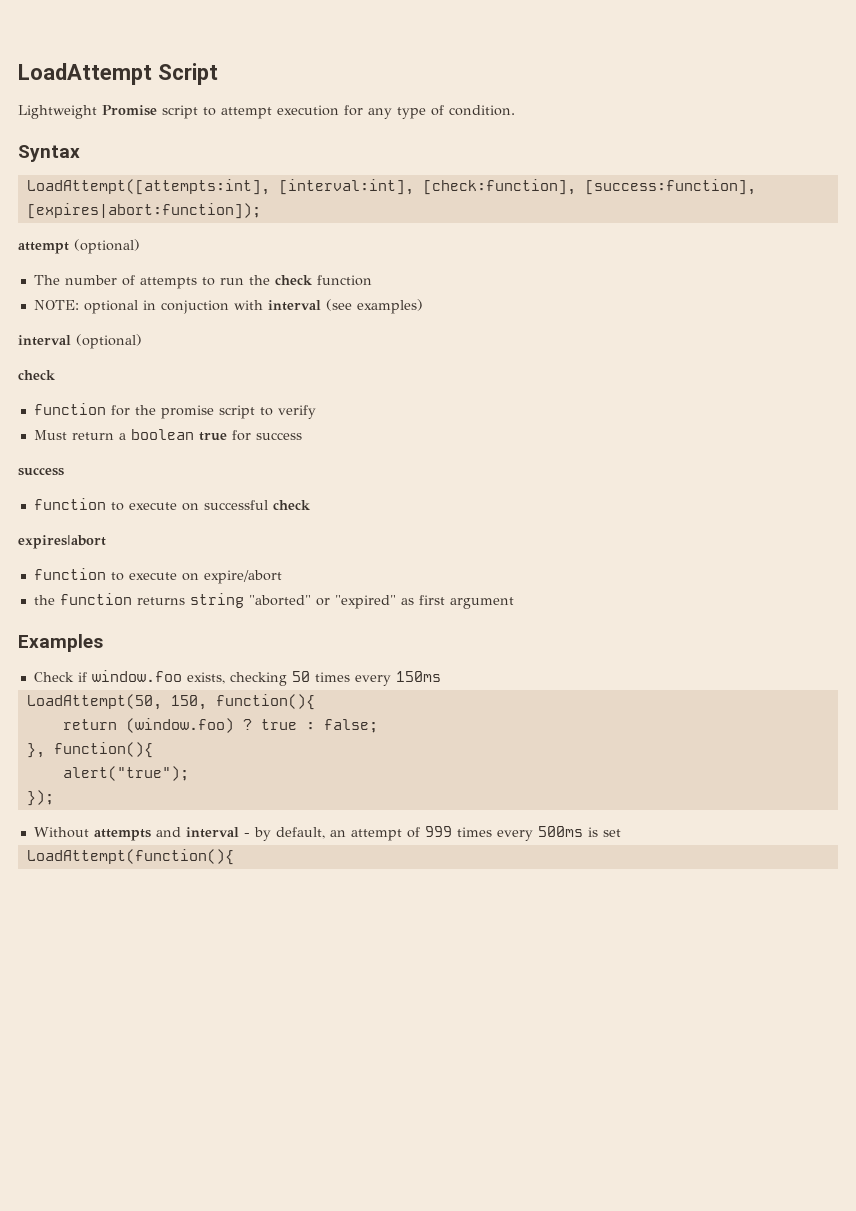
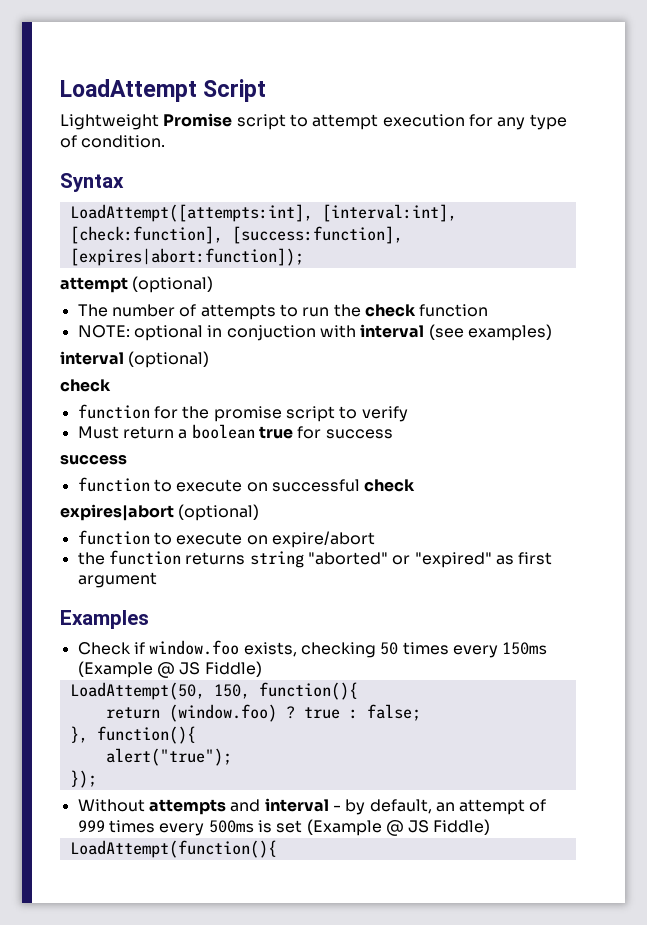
(106, 542) none -> [178,504,260,521] (optional)
(441, 676) none -> [77,661,262,678] (Example @ JS Fiddle)
(621, 833) none -> [306,819,491,836] (Example @ JS Fiddle)

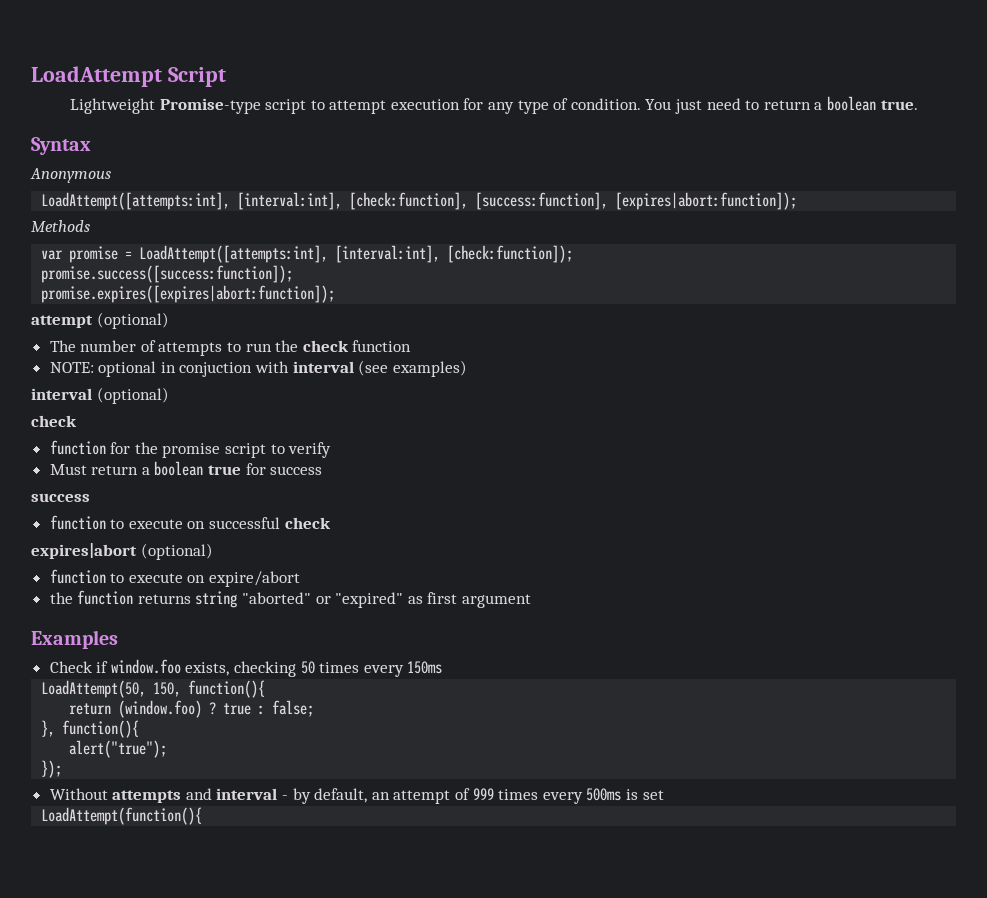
[163,113,233,127] Promise -> [159,98,261,114] Promise-type
(166, 141) none -> [645,96,918,114] You just need to return a boolean true.
(124, 182) none -> [30,168,111,183] // Anonymous
(304, 257) none -> [31,220,90,232] [41,245,574,263] [41,265,294,283] [41,285,336,303] // Methods // var promise = LoadAttempt([attempts:int], [interval:int], [check:function]); // promise.success([success:function]); // promise.expires([expires|abort:function]);
[77,661,262,678] (Example @ JS Fiddle) -> (443, 667) none
[306,819,491,836] (Example @ JS Fiddle) -> (664, 795) none

